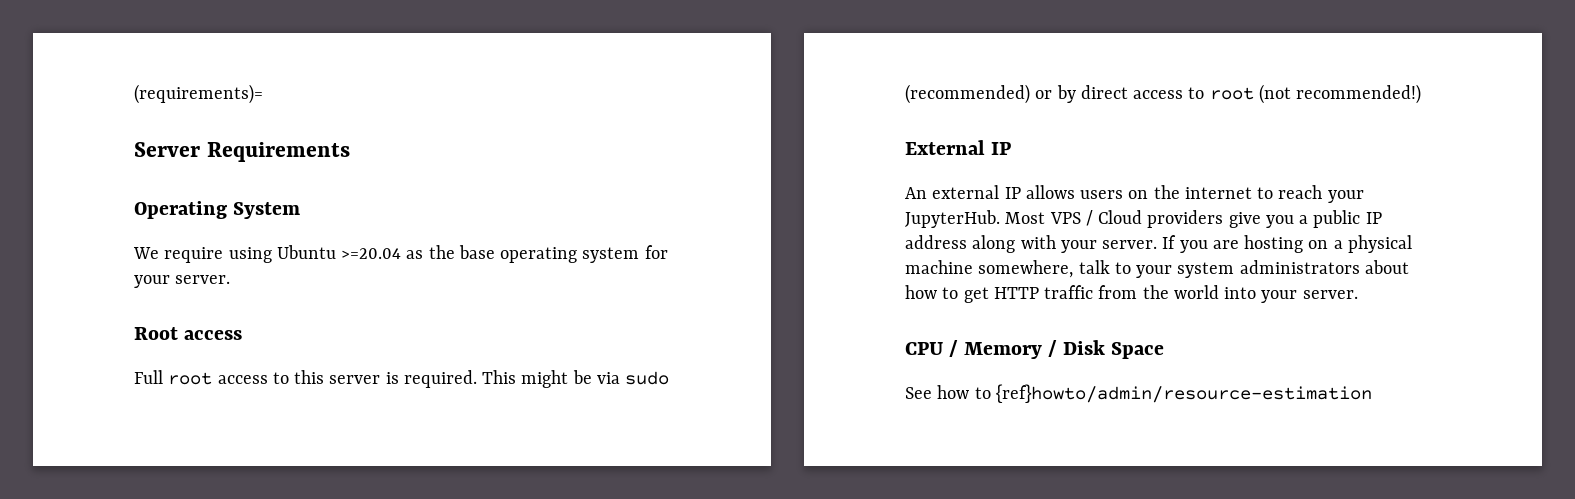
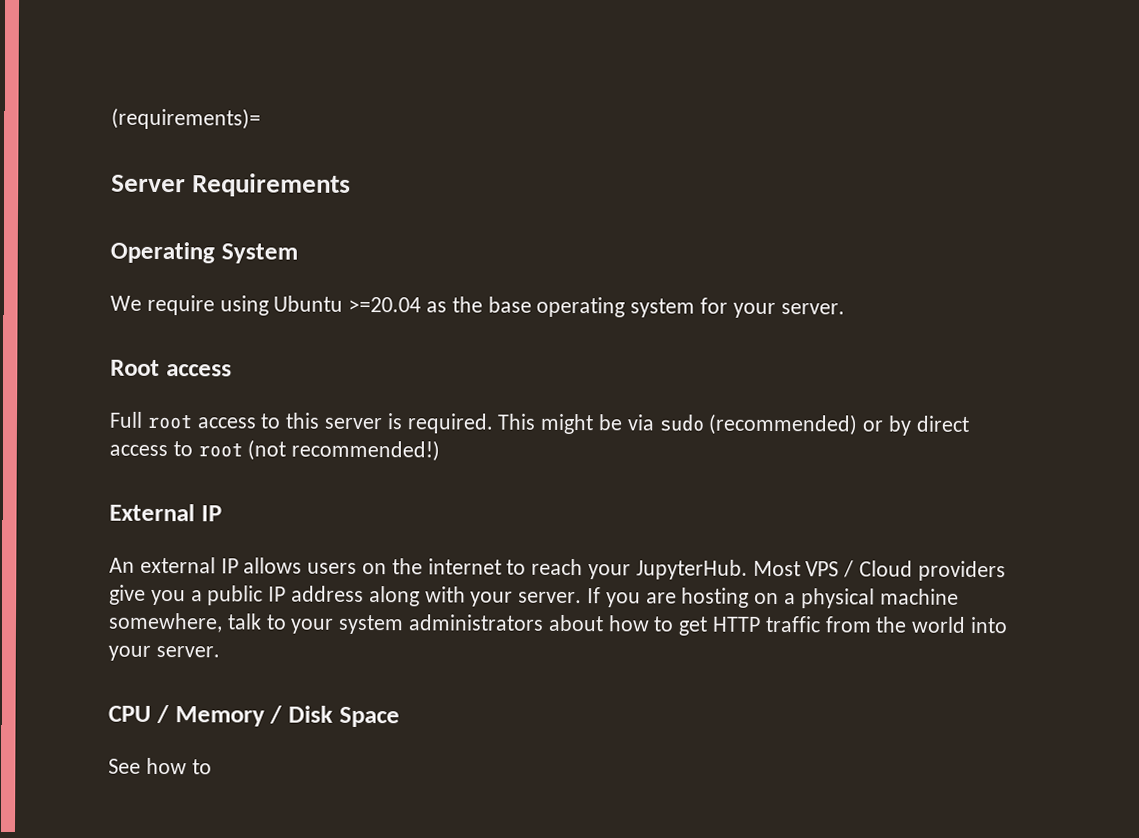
[995,384,1372,403] {ref}howto/admin/resource-estimation -> (212, 767) none

